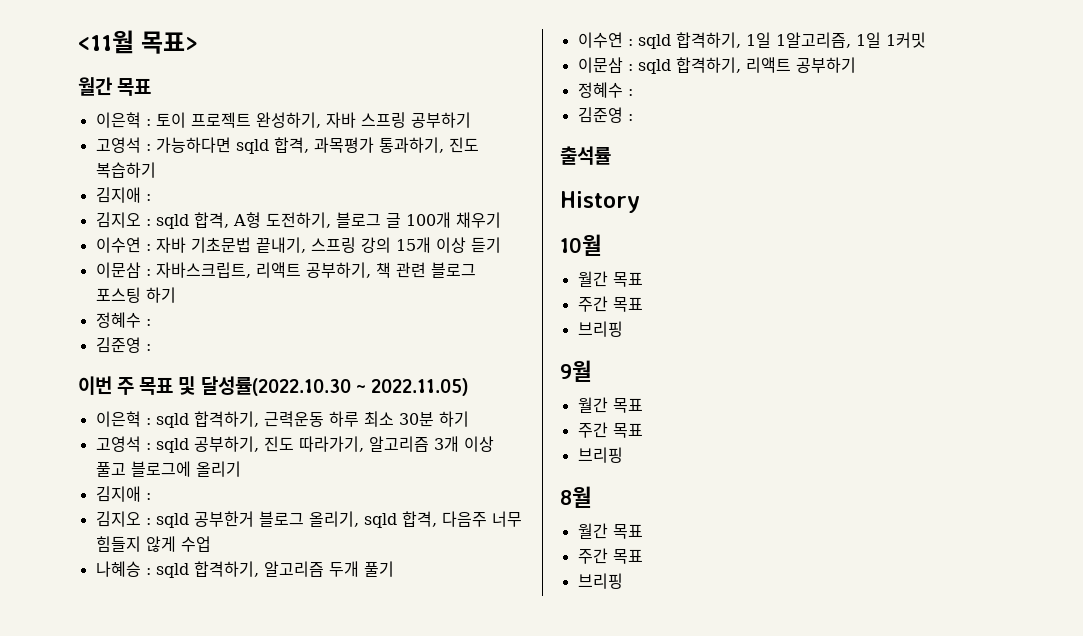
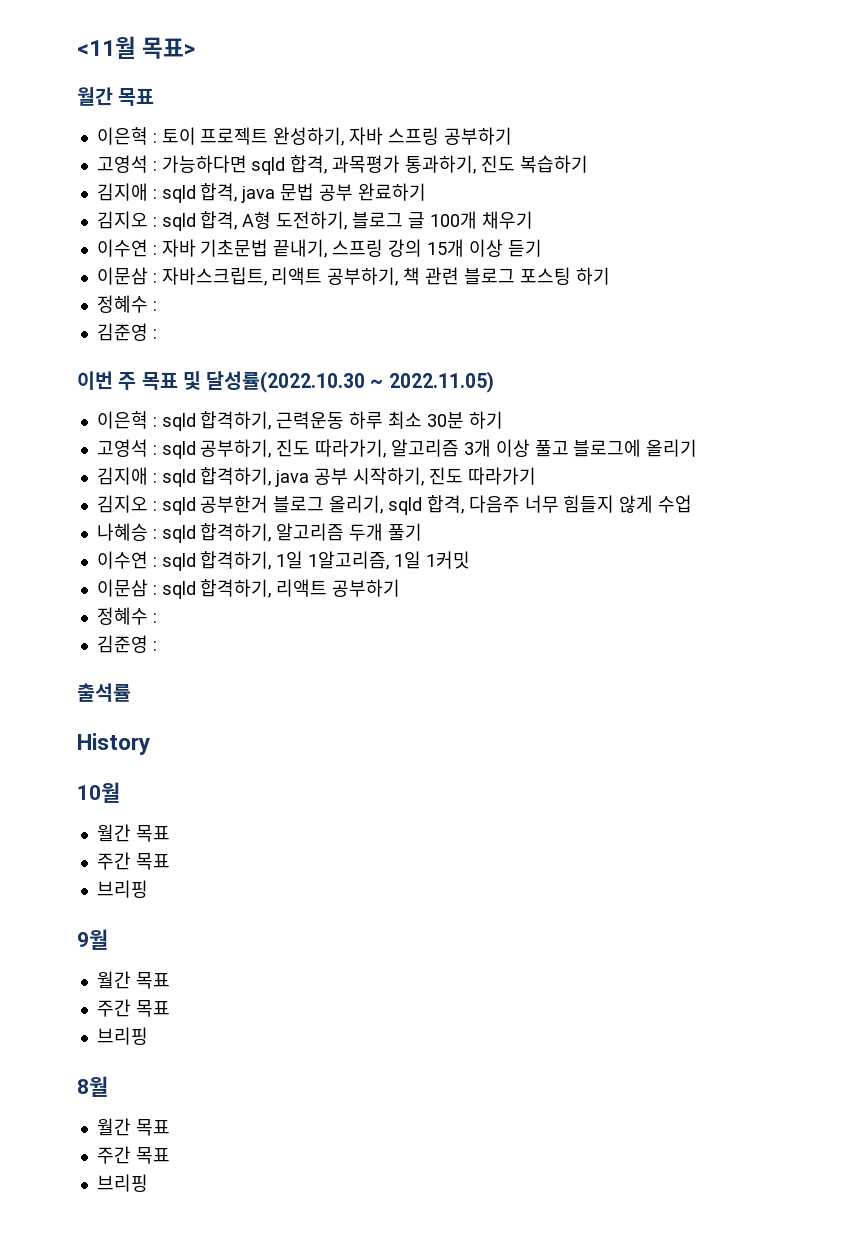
(151, 197) none -> [161,183,426,203] sqld 합격, java 문법 공부 완료하기
(151, 496) none -> [161,467,536,487] sqld 합격하기, java 공부 시작하기, 진도 따라가기

